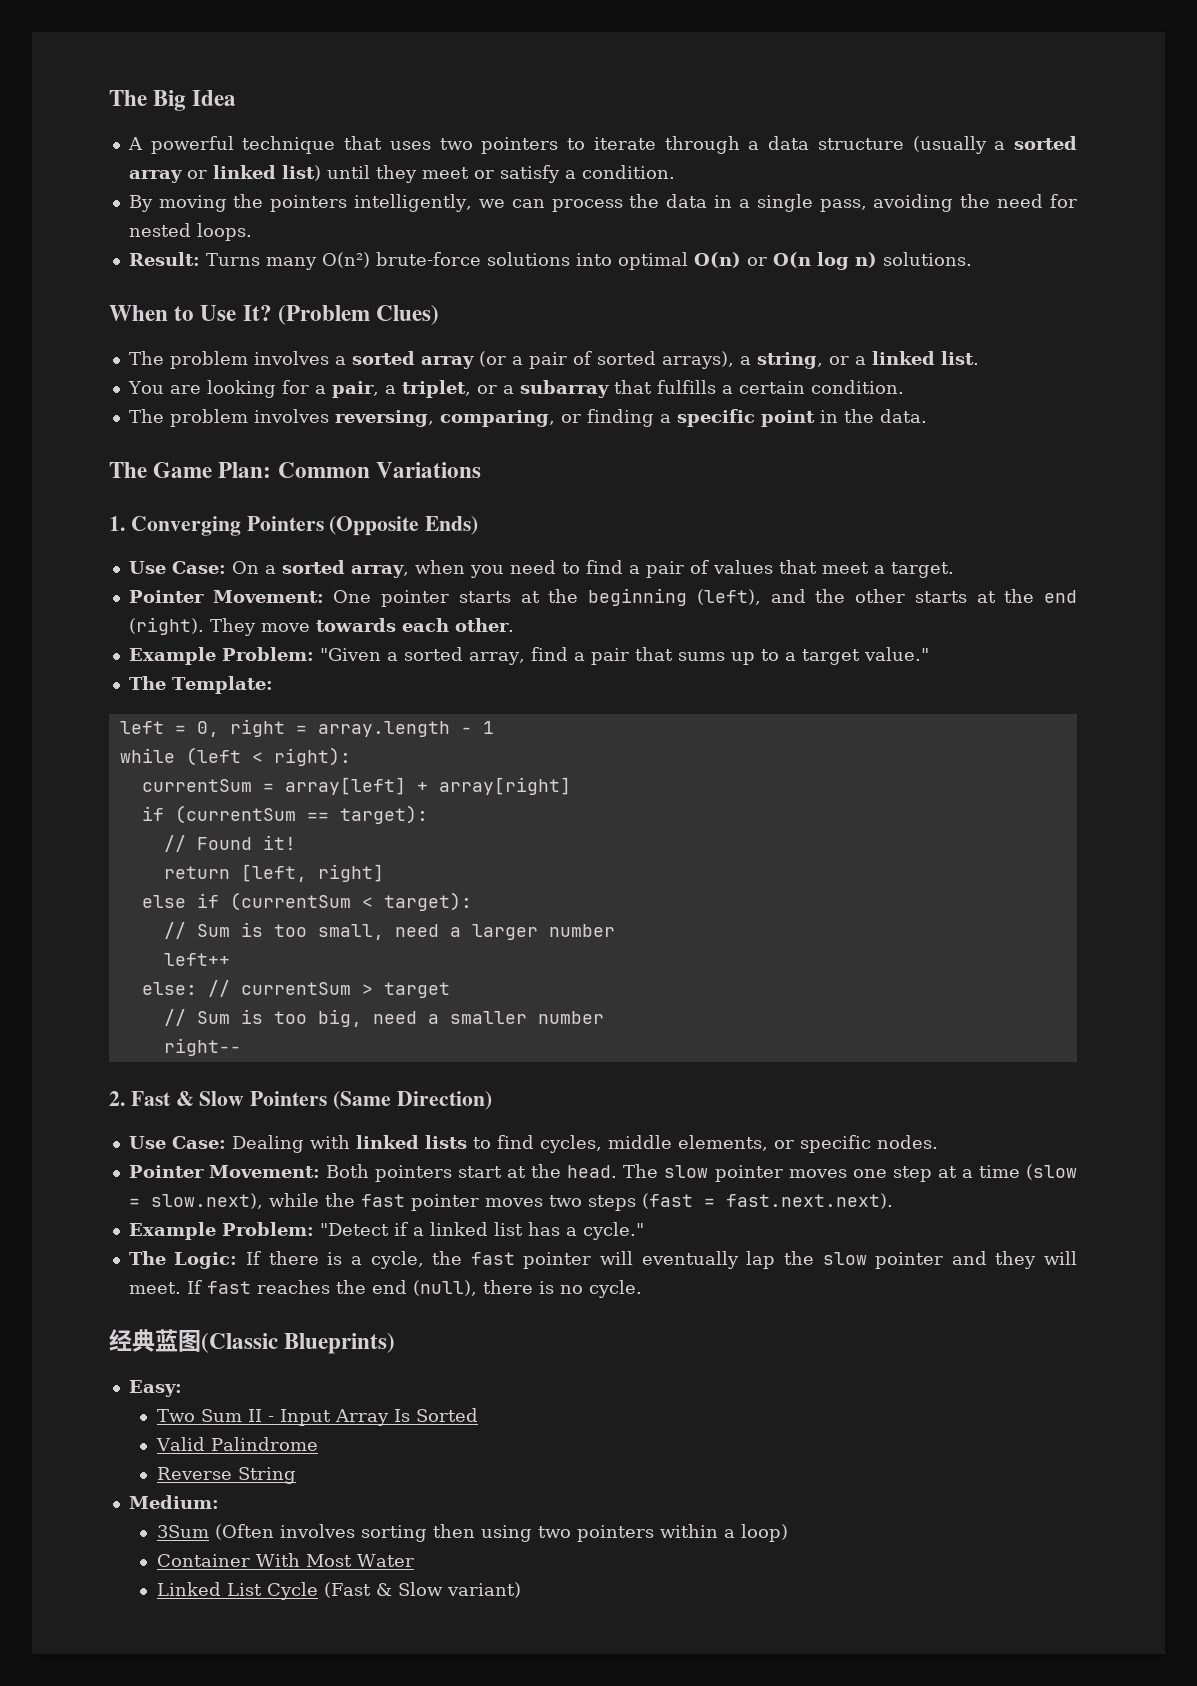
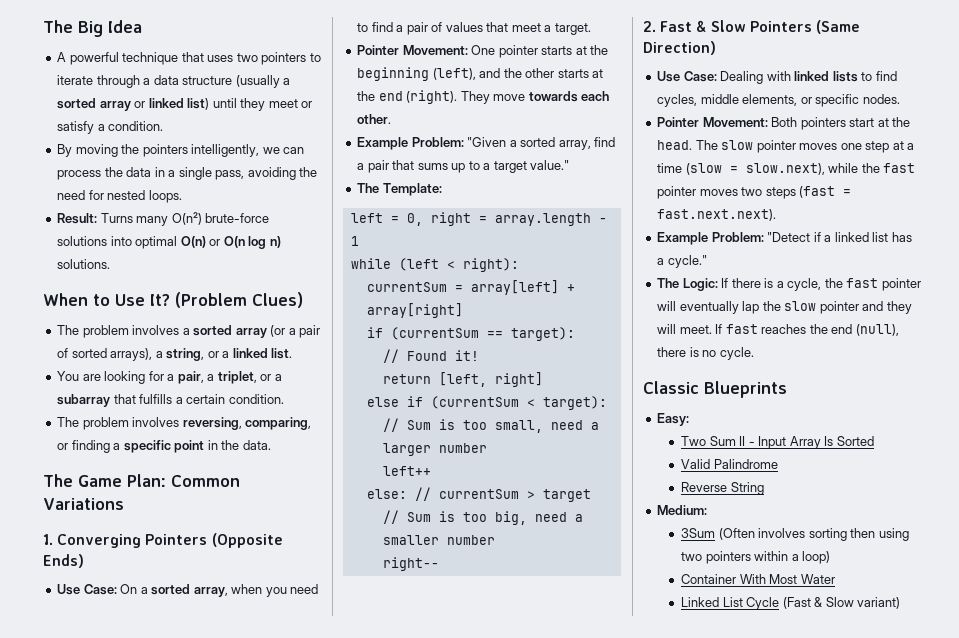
[109,1329,396,1354] 经典蓝图(Classic Blueprints) -> [643,381,787,398] Classic Blueprints

